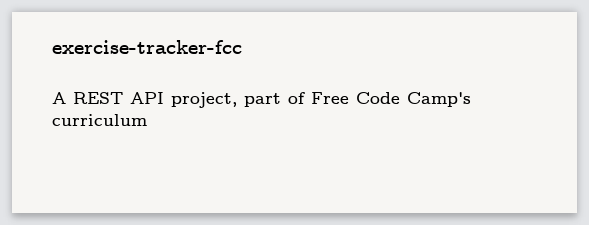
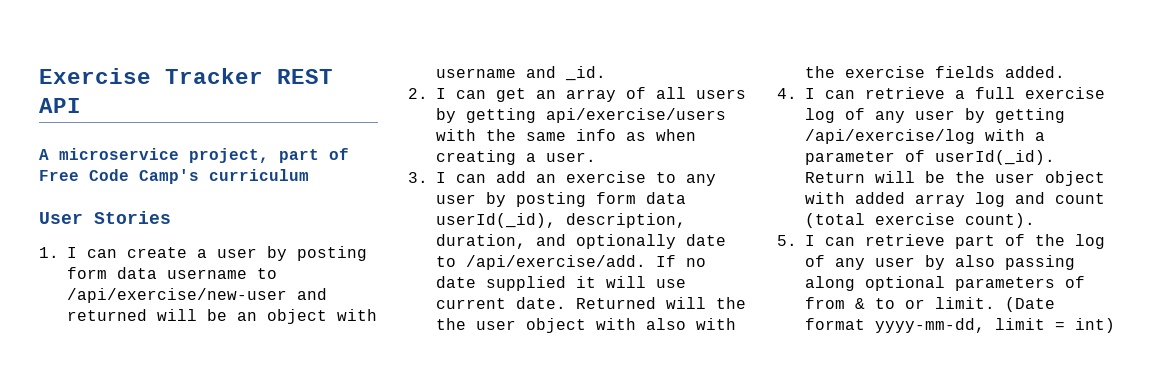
[52,40,242,54] exercise-tracker-fcc -> [39,68,333,84] [39,98,81,113] Exercise Tracker REST API
[73,92,164,104] REST API -> [59,148,179,160] microservice
(147, 120) none -> [39,211,171,224] [39,246,367,261] [67,267,277,279] [67,288,327,303] [67,309,377,324] [436,66,606,81] [408,87,746,102] [436,108,726,123] [436,129,696,141] [436,150,596,165] [408,171,716,186] [436,192,686,207] [436,213,686,228] [436,234,726,249] [436,255,706,270] [436,276,686,291] [436,297,746,309] [436,318,736,333] [805,66,1065,78] [777,87,1105,99] [805,108,1065,123] [805,129,1045,144] [805,150,1055,165] [805,171,1105,186] [805,192,1105,207] [805,213,1035,228] [777,234,1105,249] [805,255,1075,270] [805,276,1085,291] [805,297,1055,312] [805,318,1115,333] // User Stories // 1. I can create a user by posting form data username to /api/exercise/new-user and returned will be an object with username and _id. // 2. I can get an array of all users by getting api/exercise/users with the same info as when creating a user. // 3. I can add an exercise to any user by posting form data userId(_id), description, duration, and optionally date to /api/exercise/add. If no date supplied it will use current date. Returned will the the user object with also with the exercise fields added. // 4. I can retrieve a full exercise log of any user by getting /api/exercise/log with a parameter of userId(_id). Return will be the user object with added array log and count (total exercise count). // 5. I can retrieve part of the log of any user by also passing along optional parameters of from & to or limit. (Date format yyyy-mm-dd, limit = int)

